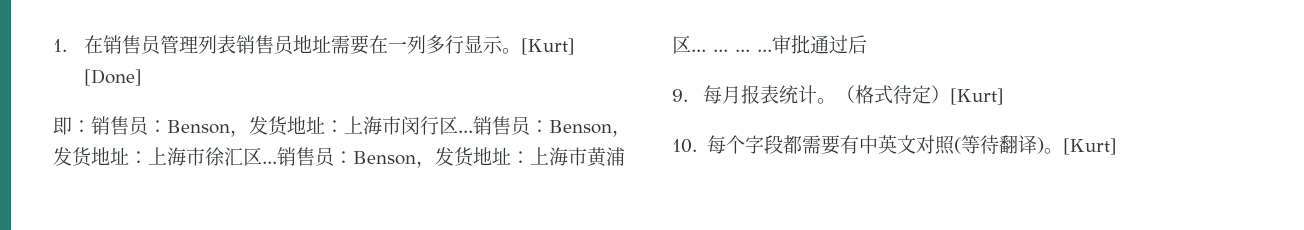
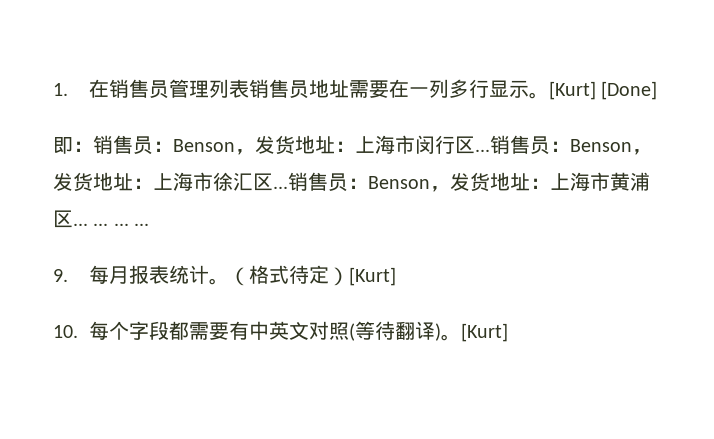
[772,35,867,54] 审批通过后 -> (150, 224) none

